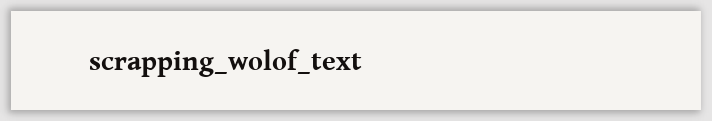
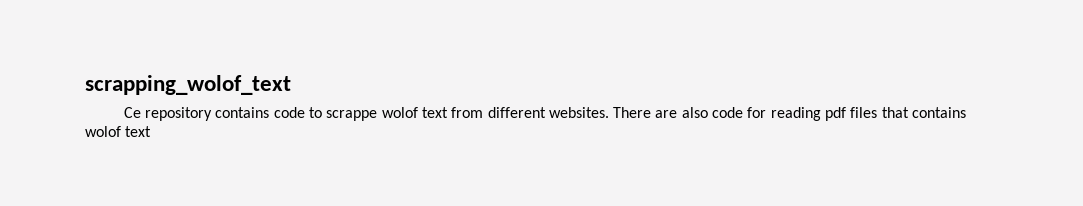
(362, 63) none -> [123,107,967,121] [85,126,152,137] // Ce repository contains code to scrappe wolof text from different websites. There are also code for reading pdf files that contains wolof text

